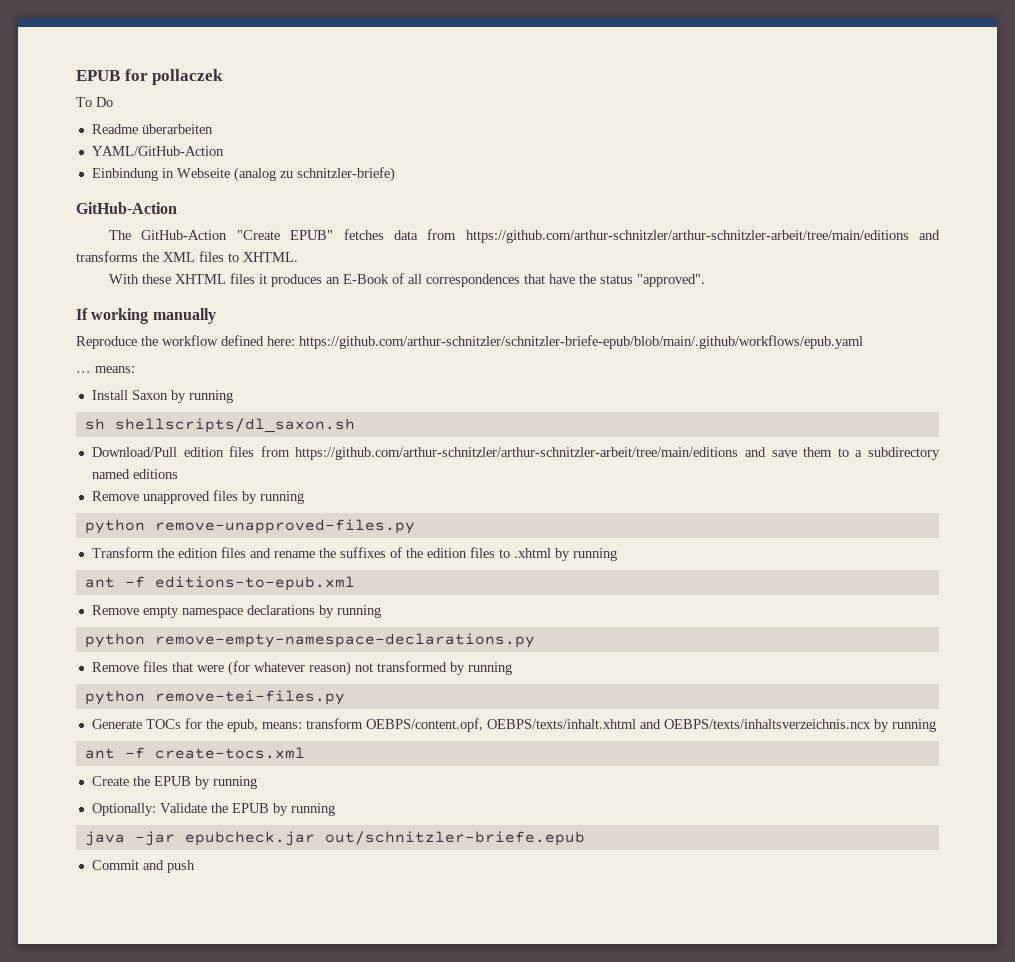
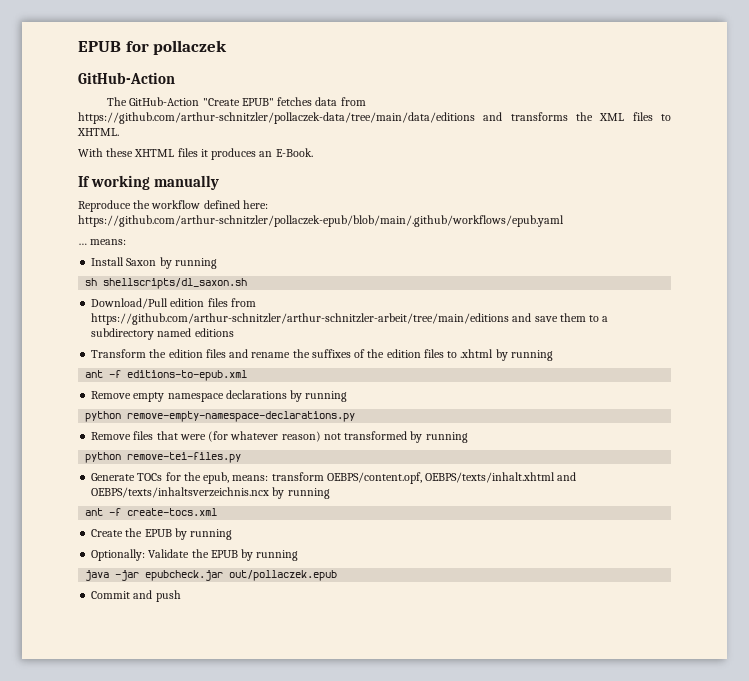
[76,97,113,107] [91,124,213,134] [91,146,224,156] [91,167,395,182] // To Do // Readme überarbeiten // YAML/GitHub-Action // Einbindung in Webseite (analog zu schnitzler-briefe) -> (228, 47) none
[465,230,909,243] https://github.com/arthur-schnitzler/arthur-schnitzler-arbeit/tree/main/editions -> [78,112,475,124] https://github.com/arthur-schnitzler/pollaczek-data/tree/main/data/editions
[343,273,706,287] E-Book of all correspondences that have the status "approved". -> [275,148,313,157] E-Book.
[299,335,863,349] https://github.com/arthur-schnitzler/schnitzler-briefe-epub/blob/main/.github/workflows/epub.yaml -> [78,215,564,227] https://github.com/arthur-schnitzler/pollaczek-epub/blob/main/.github/workflows/epub.yaml
[91,490,304,504] [84,519,415,534] // Remove unapproved files by running // python remove-unapproved-files.py -> (234, 332) none
[324,831,585,846] out/schnitzler-briefe.epub -> [229,570,338,581] out/pollaczek.epub

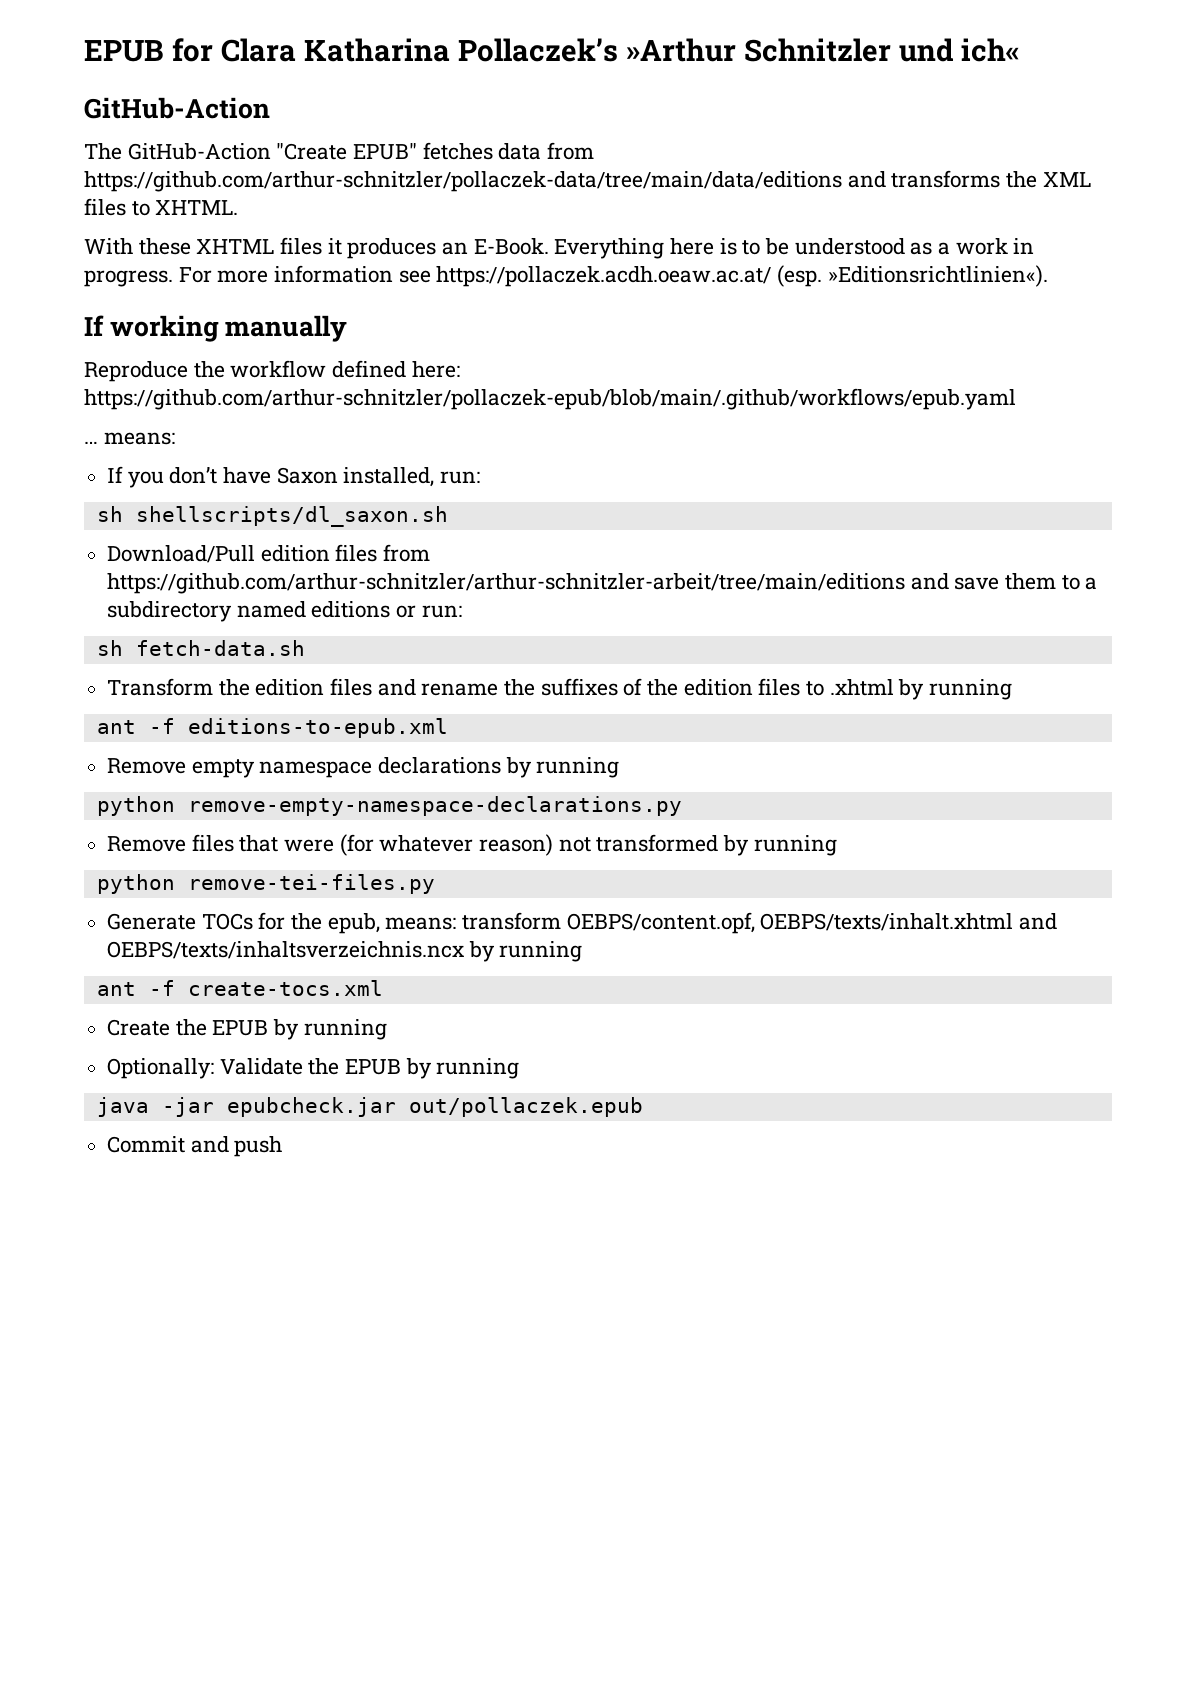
[153,40,228,55] pollaczek -> [220,38,1020,62] Clara Katharina Pollaczek’s »Arthur Schnitzler und ich«
(313, 152) none -> [554,238,1035,259] [84,265,1048,287] Everything here is to be understood as a work in progress. For more information see https://pollaczek.acdh.oeaw.ac.at/ (esp. »Editionsrichtlinien«).
[91,257,217,269] Install Saxon by running -> [107,466,481,488] If you don’t have Saxon installed, run:
(234, 332) none -> [396,605,462,618] [96,640,305,656] or run: // sh fetch-data.sh

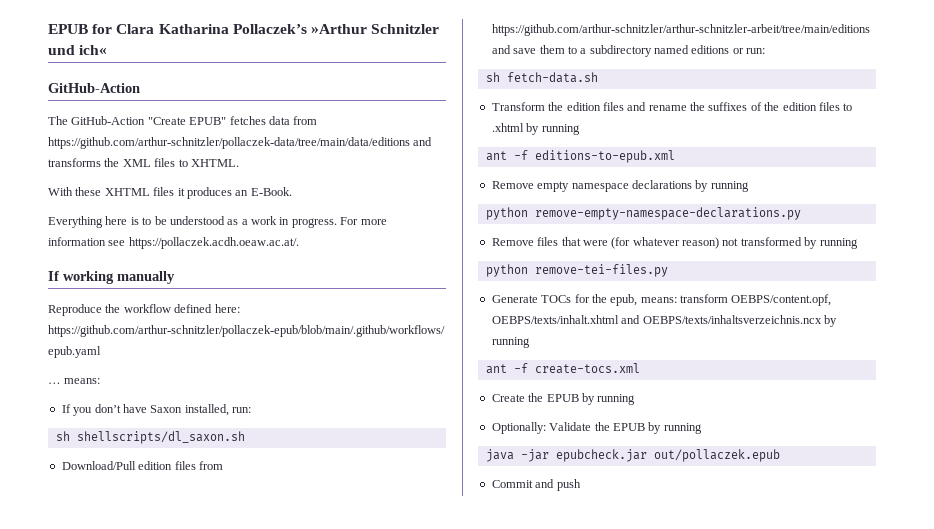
(549, 246) none -> (292, 191) //
[436,265,1048,287] https://pollaczek.acdh.oeaw.ac.at/ (esp. »Editionsrichtlinien«). -> [128,237,299,249] https://pollaczek.acdh.oeaw.ac.at/.

